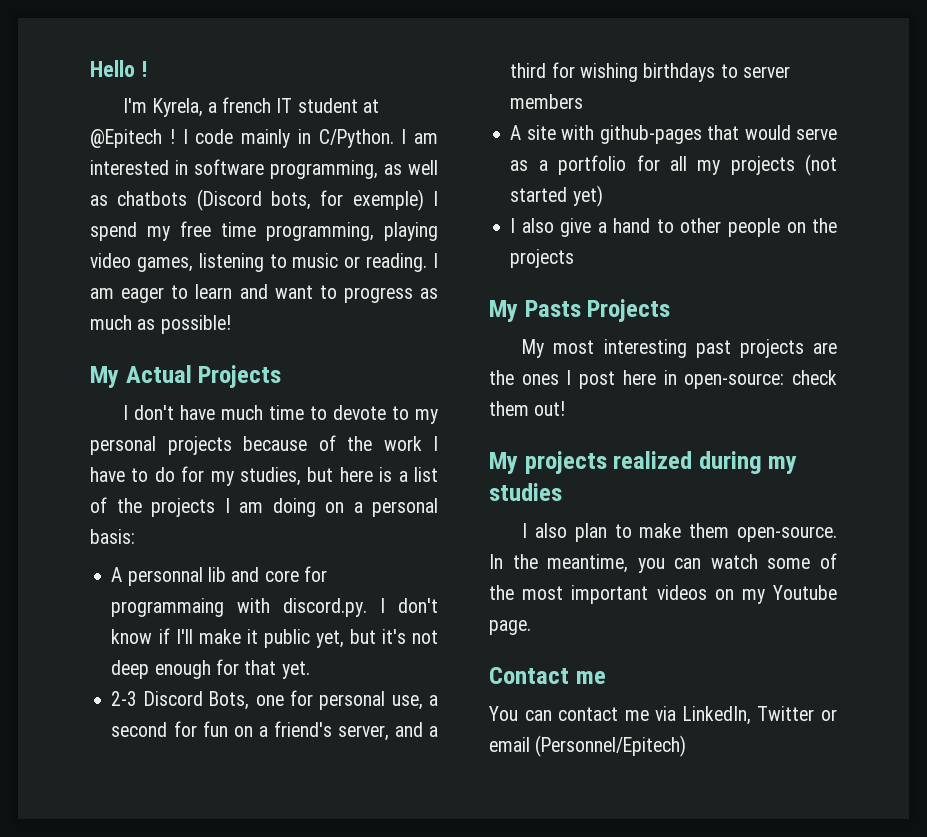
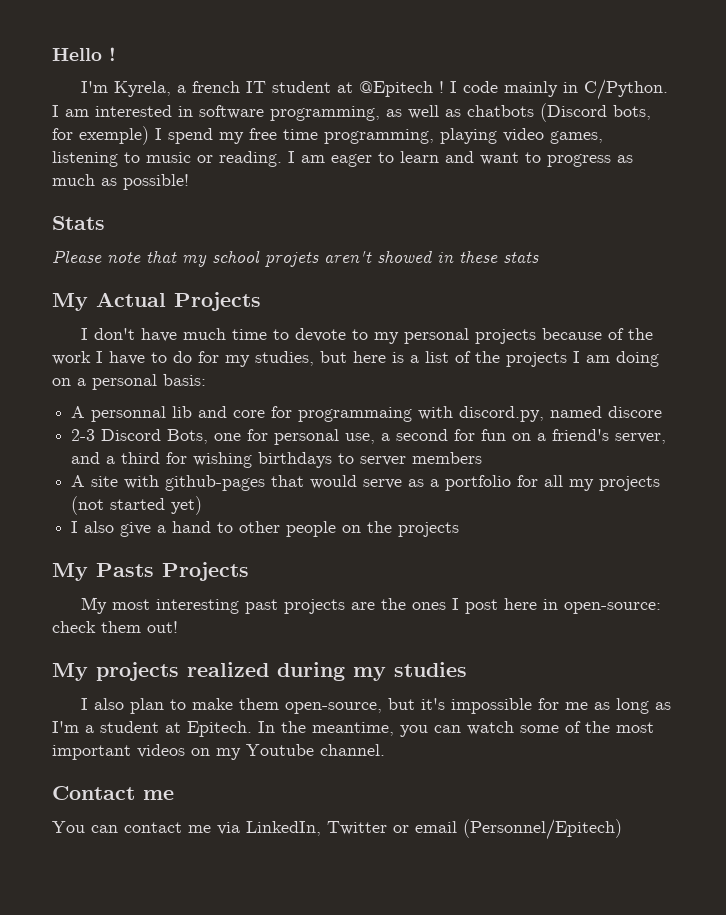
(231, 324) none -> [52,216,105,230] [52,250,539,267] // Stats // Please note that my school projets aren't showed in these stats
[283,598,438,617] [111,628,439,648] [111,659,310,679] discord.py. I don't know if I'll make it public yet, but it's not deep enough for that yet. -> [459,406,663,422] discord.py, named discore
[737,526,837,542] open-source. -> [284,698,671,714] [52,721,252,737] open-source, but it's impossible for me as long as I'm a student at Epitech.
[489,620,531,635] page. -> [320,744,385,756] channel.

